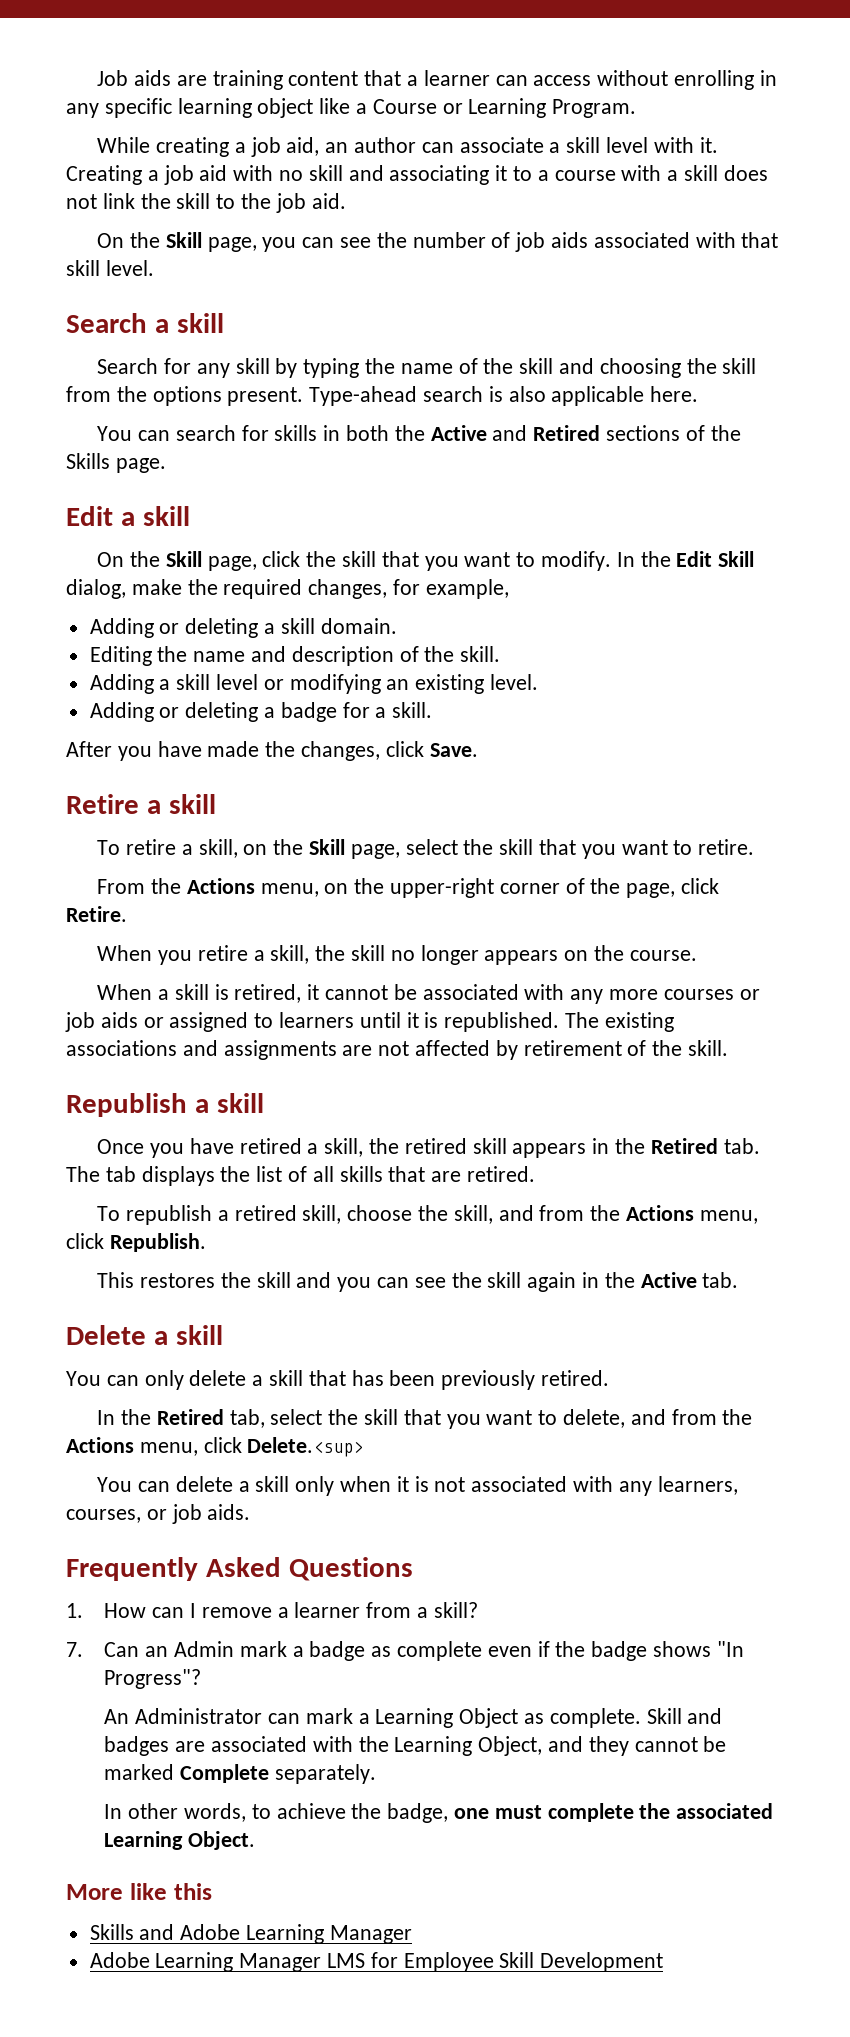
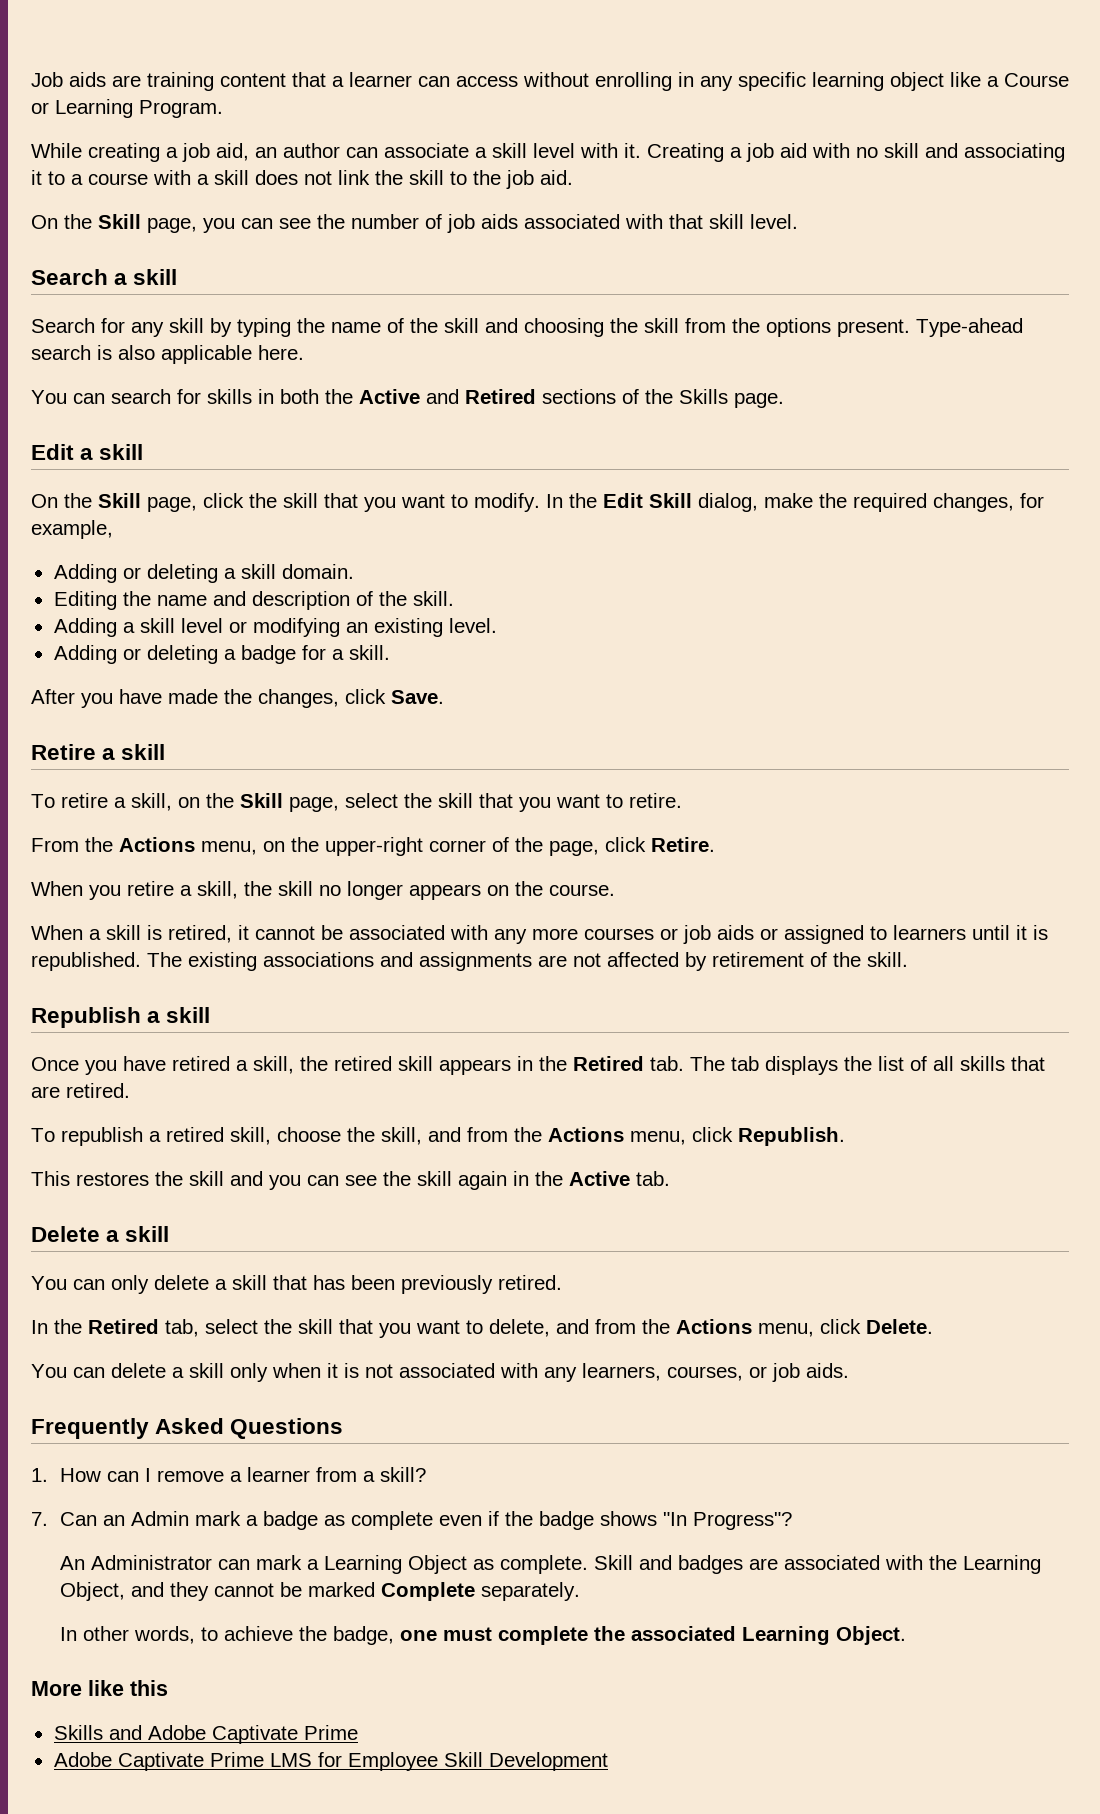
[247,1437,364,1457] Delete.<sup> -> [866,1319,933,1334] Delete.
[246,1924,412,1944] [89,1952,322,1972] Learning Manager // Adobe Learning Manager -> [211,1725,358,1744] [53,1752,264,1771] Captivate Prime // Adobe Captivate Prime

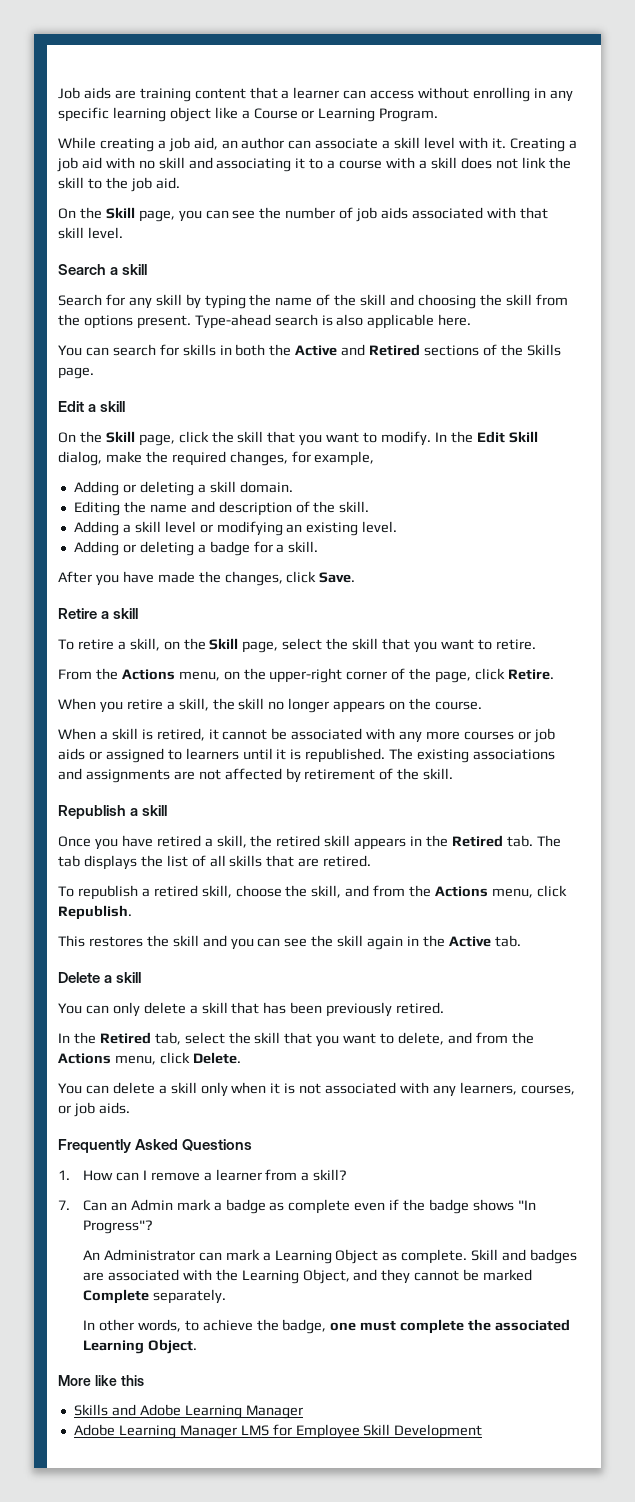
[211,1725,358,1744] [53,1752,264,1771] Captivate Prime // Adobe Captivate Prime -> [184,1405,303,1419] [73,1424,237,1439] Learning Manager // Adobe Learning Manager

